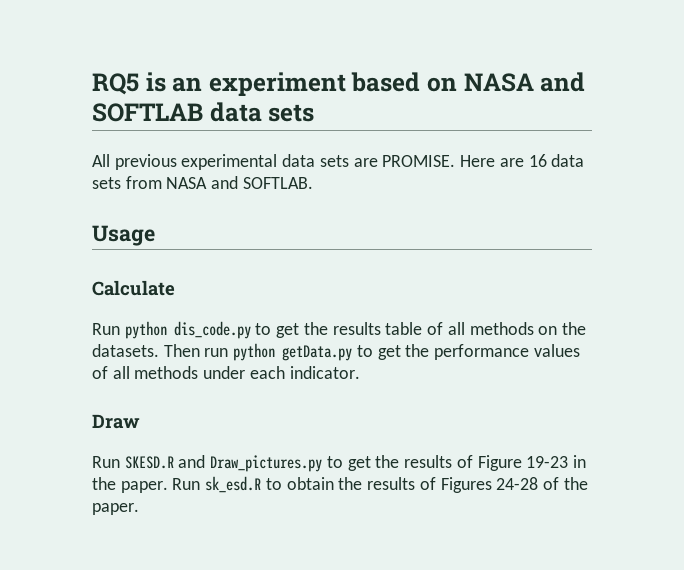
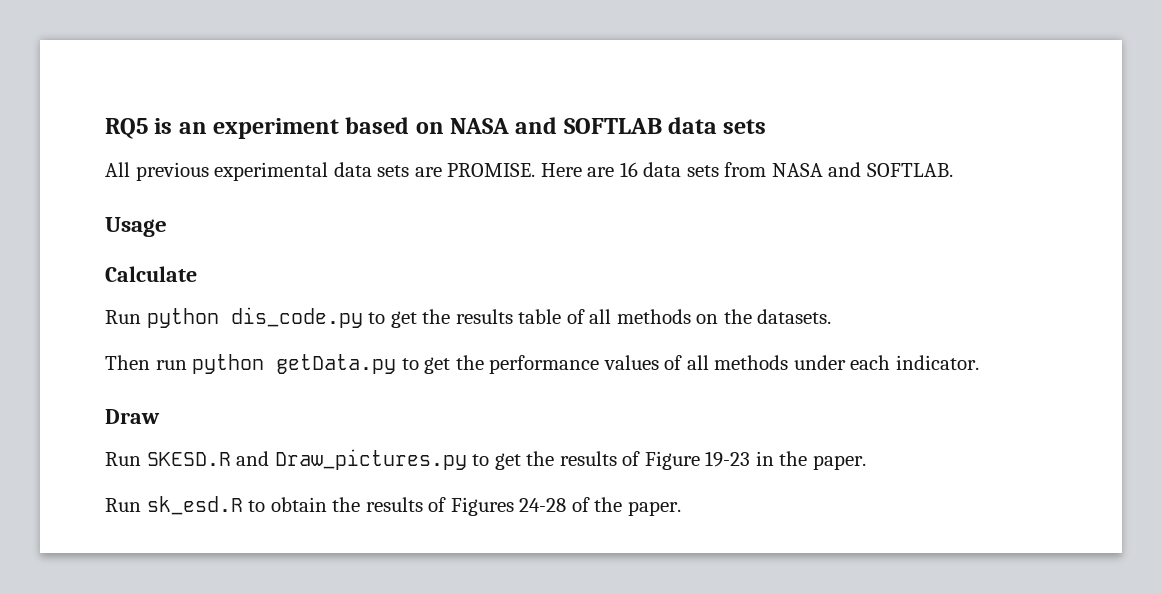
(159, 350) none -> (832, 316) //
(168, 487) none -> (866, 462) //

